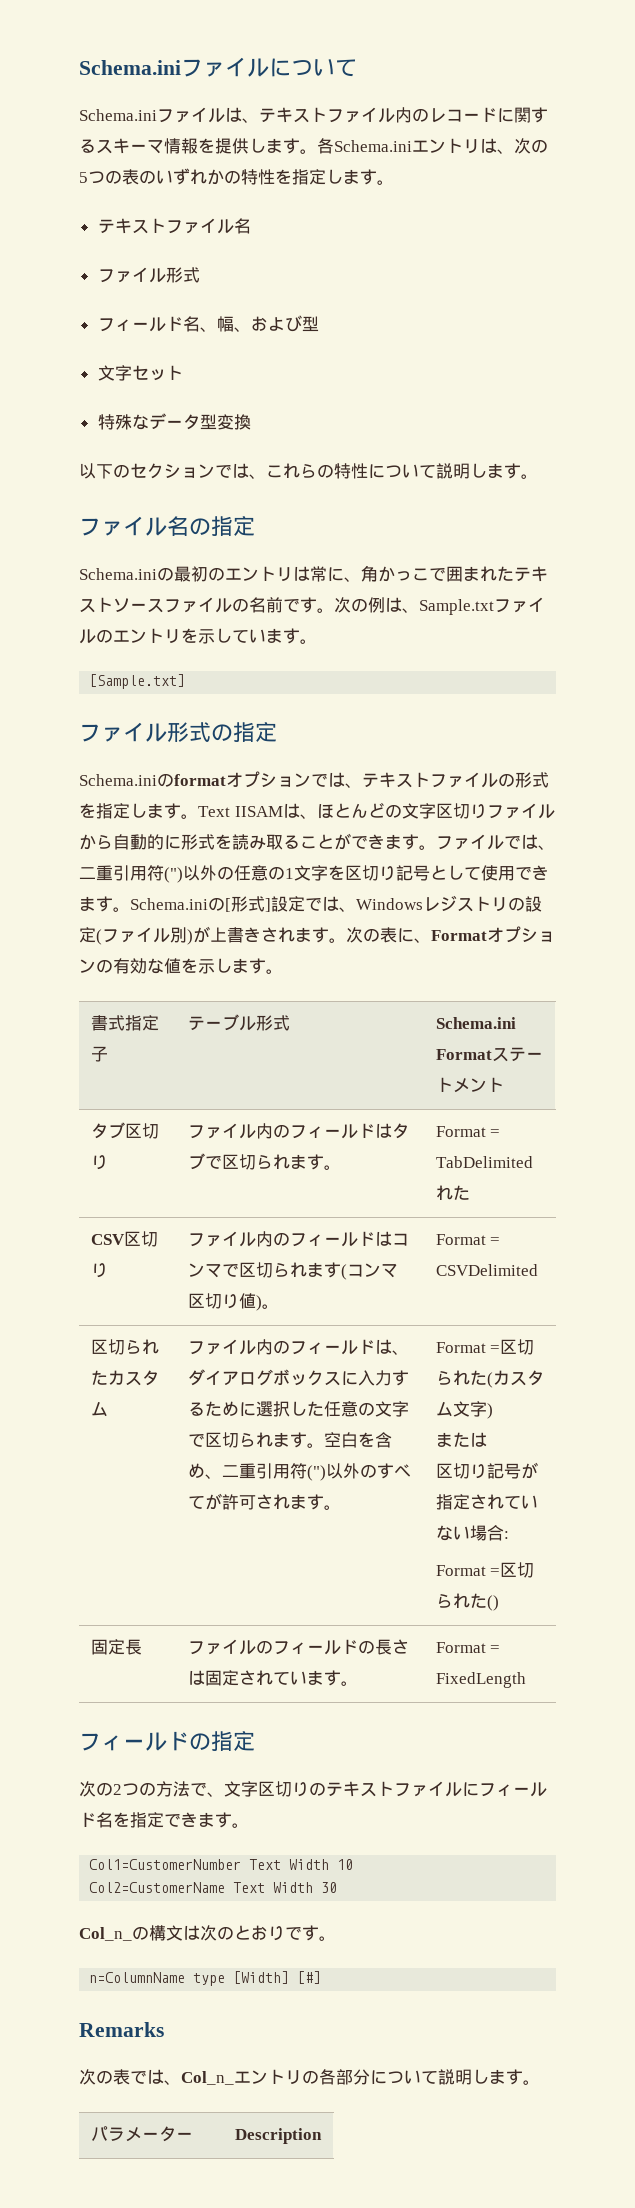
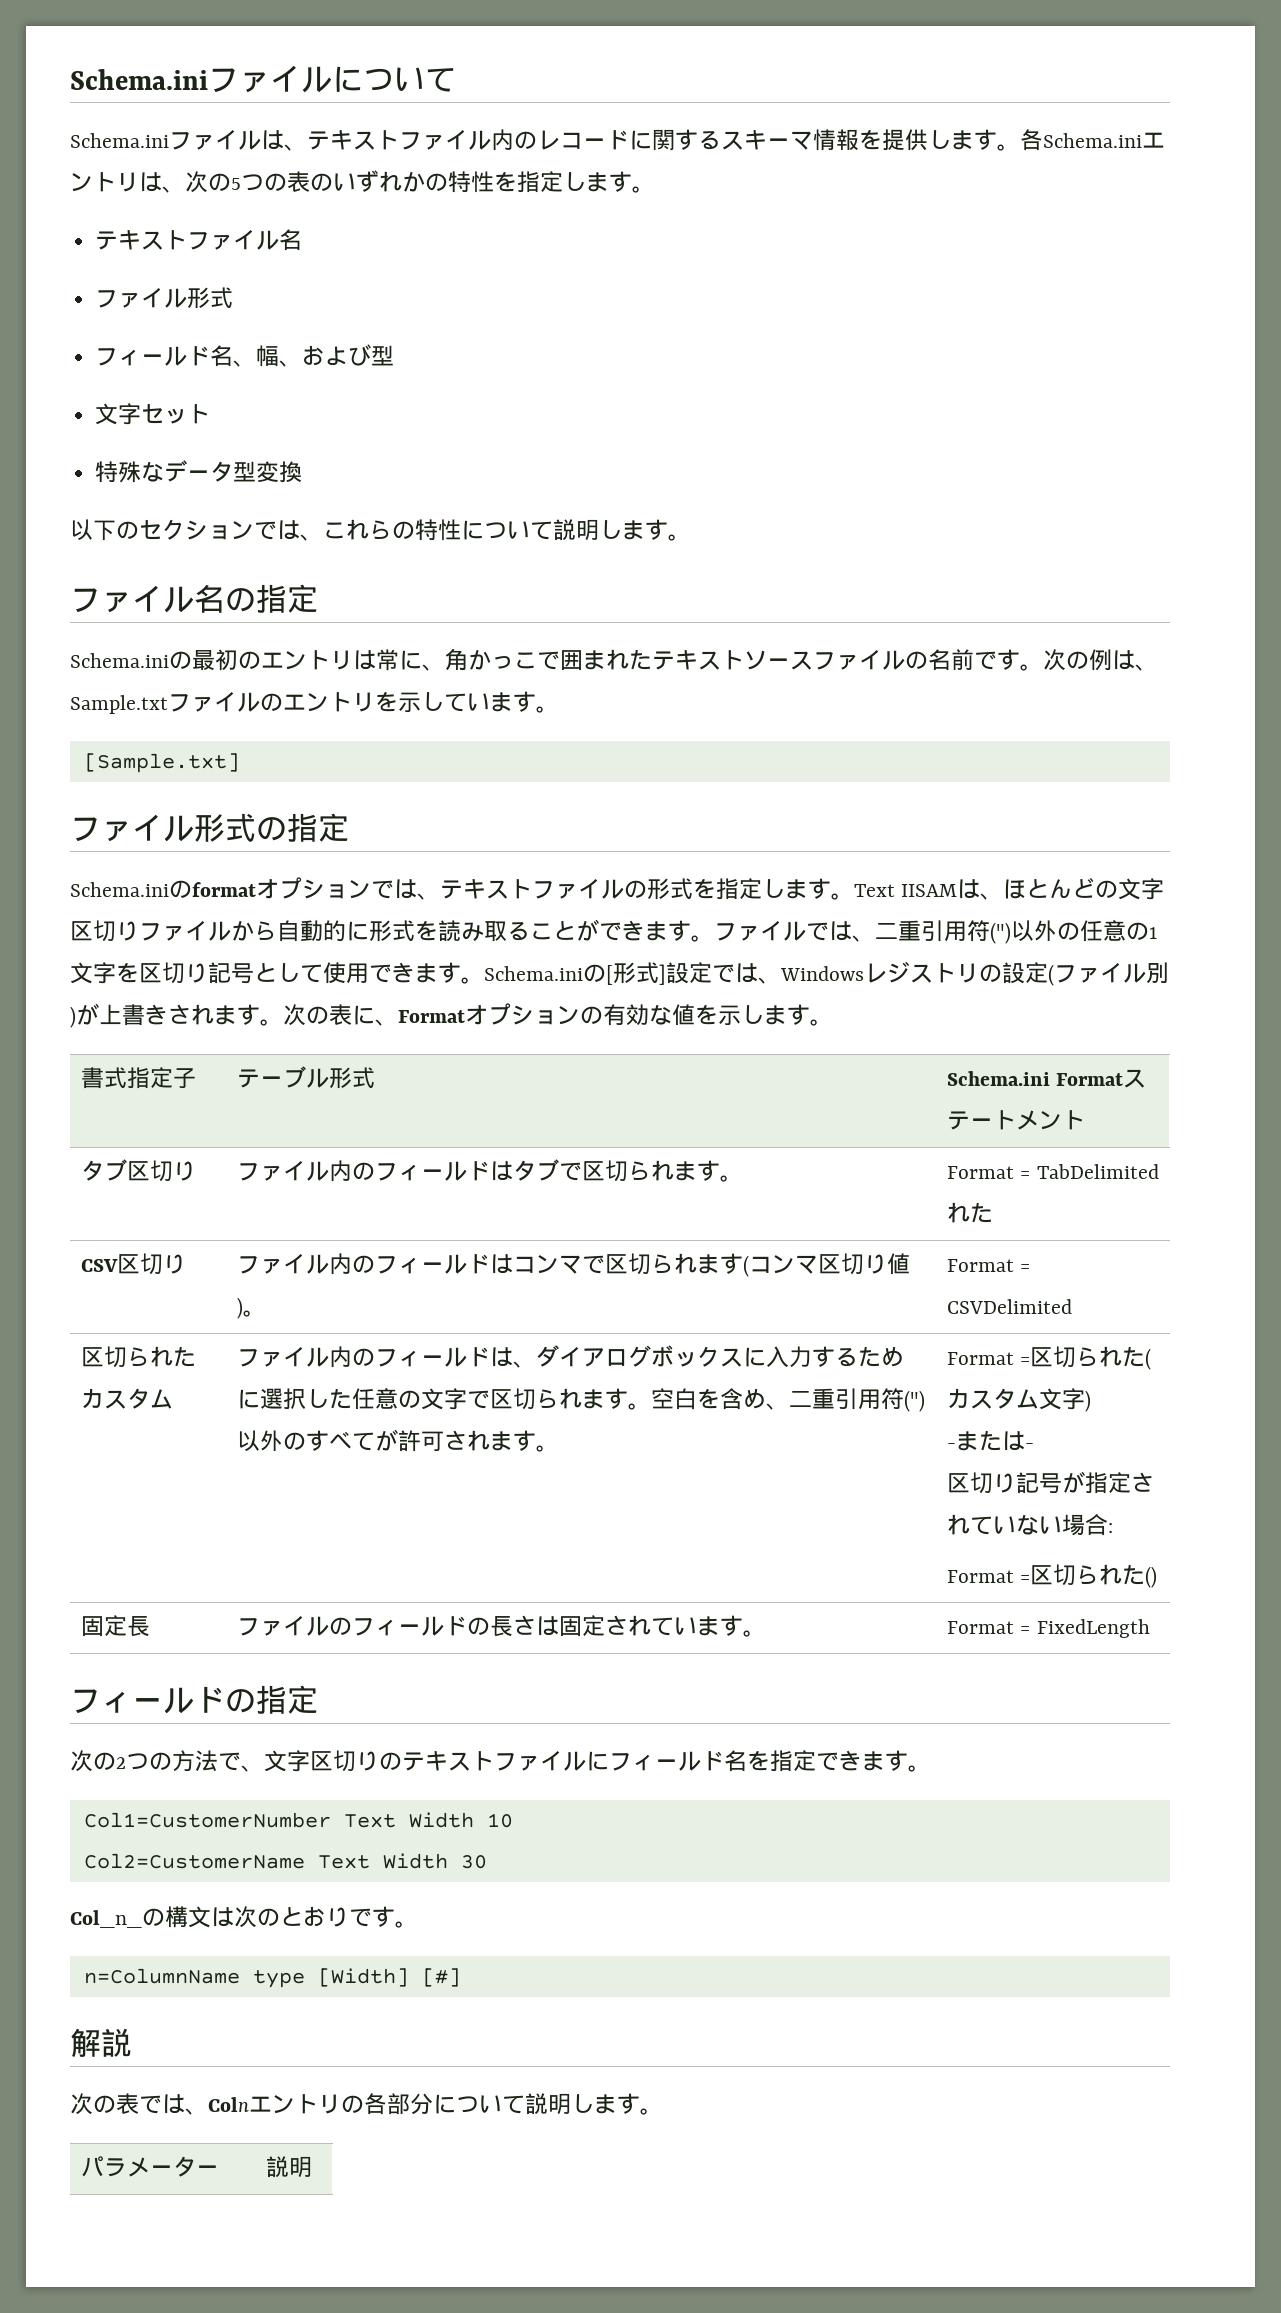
(493, 1411) none -> [947,1443,957,1449] -
(487, 1439) none -> [1025,1443,1035,1449] -
[79,2022,164,2037] Remarks -> [70,2028,132,2057] 解説
[181,2071,234,2085] Col_n_ -> [208,2097,249,2112] Coln
[234,2128,322,2144] Description -> [266,2156,313,2178] 説明

